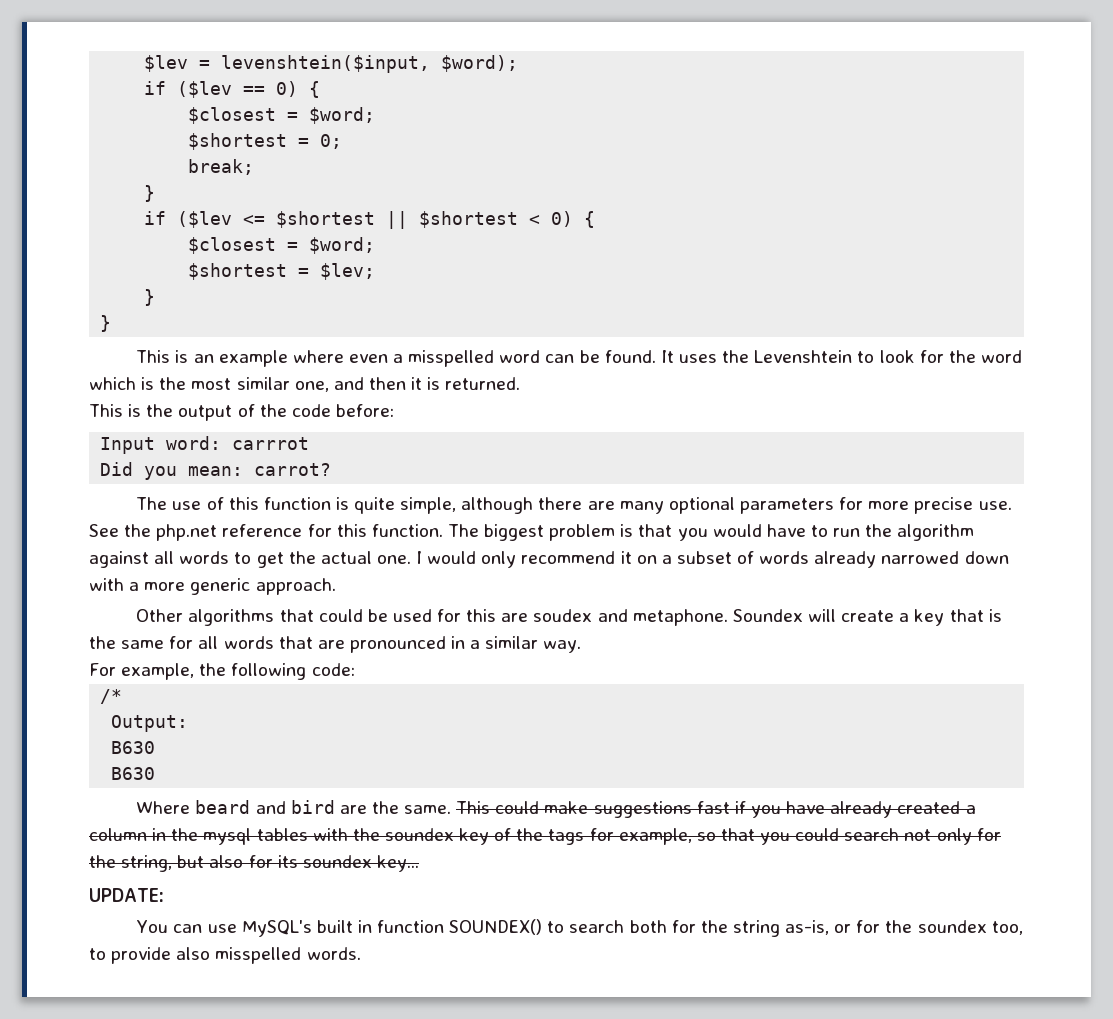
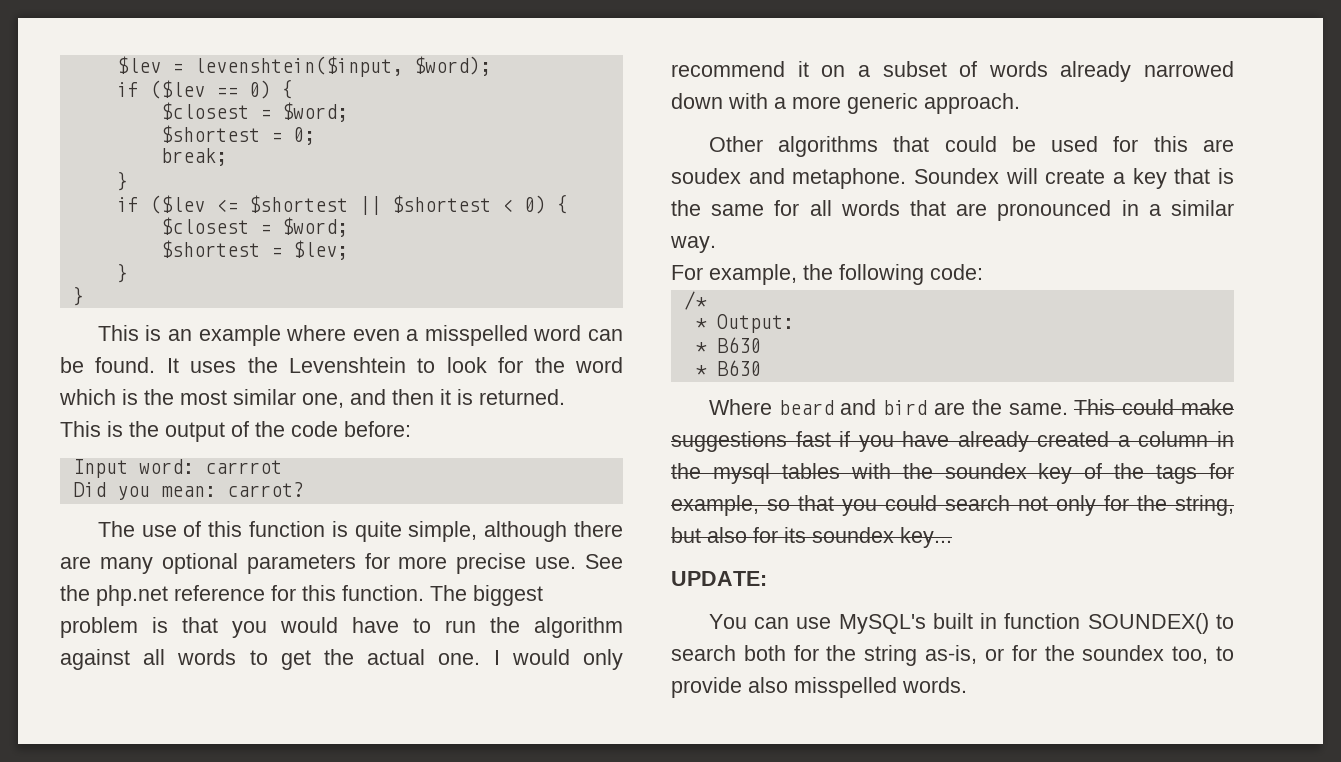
(123, 696) none -> [694,318,707,329] *
[111,741,156,754] B630 // -> [694,337,761,353] [694,365,707,376] * B630 // *

